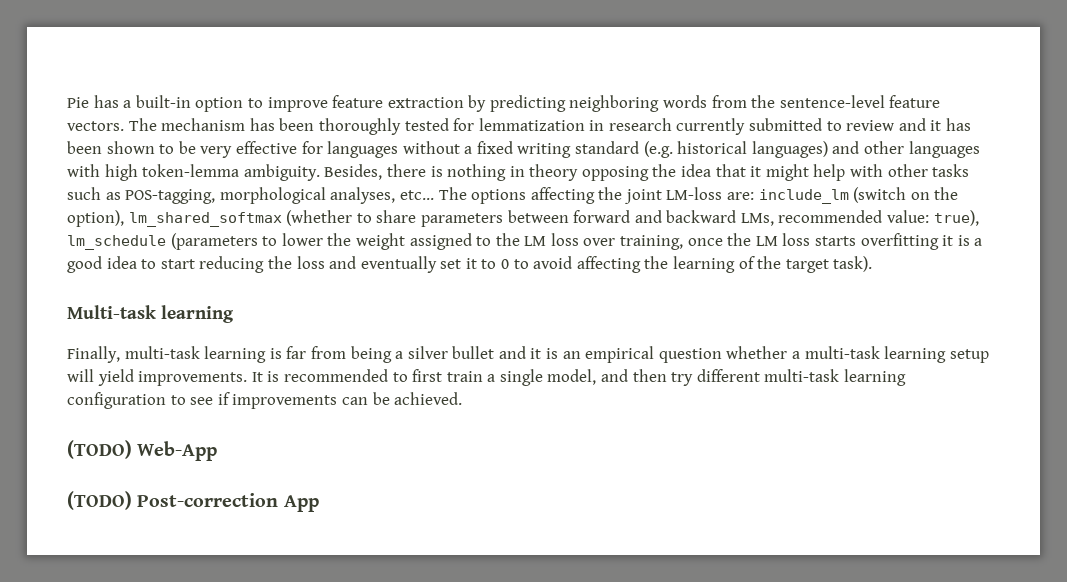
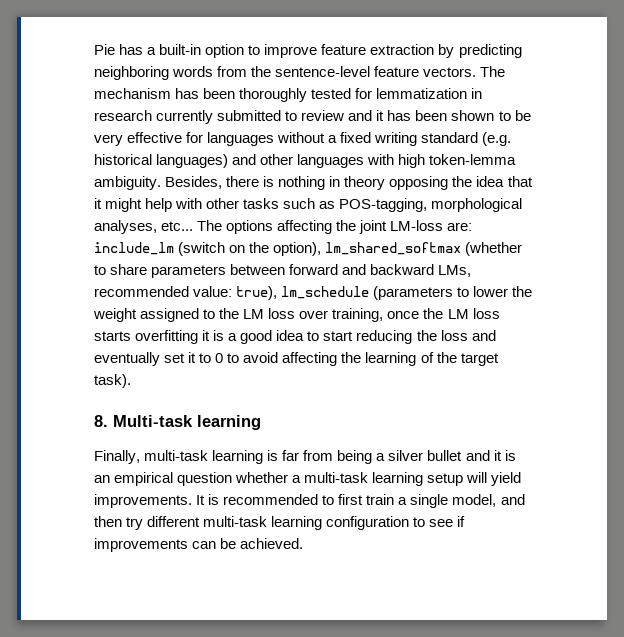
(873, 264) none -> [94,415,108,427] 8.
[67,440,218,461] [67,491,319,512] // (TODO) Web-App // (TODO) Post-correction App -> (304, 543) none

